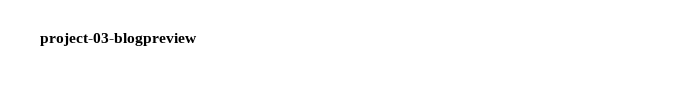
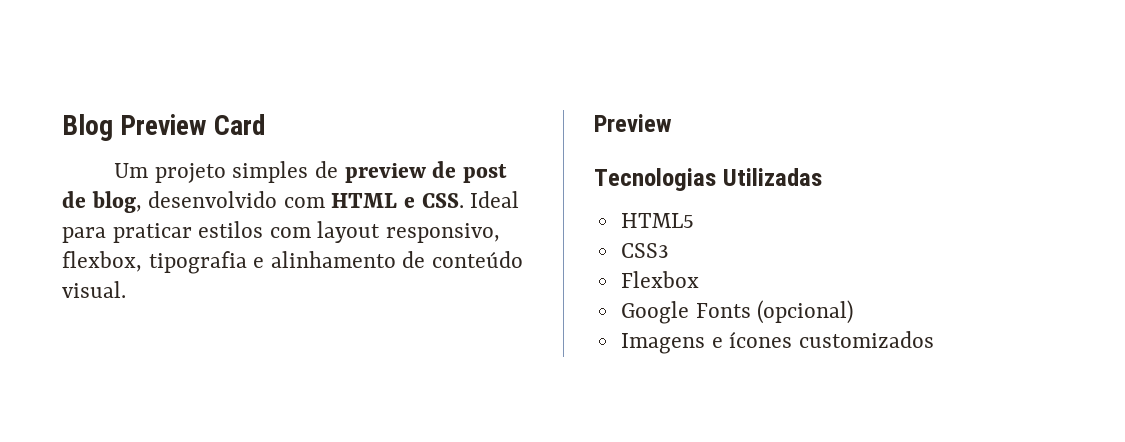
[40,33,197,46] project-03-blogpreview -> [62,114,265,141] [114,161,507,183] [62,191,520,213] [62,221,501,243] [62,251,524,274] [62,281,126,298] [594,114,672,132] [594,168,822,191] [620,213,694,228] [620,243,669,258] [620,271,699,288] [620,300,854,324] [620,331,934,354] Blog Preview Card // Um projeto simples de preview de post de blog, desenvolvido com HTML e CSS. Ideal para praticar estilos com layout responsivo, flexbox, tipografia e alinhamento de conteúdo visual. // Preview // Tecnologias Utilizadas // HTML5 // CSS3 // Flexbox // Google Fonts (opcional) // Imagens e ícones customizados

